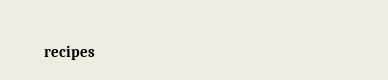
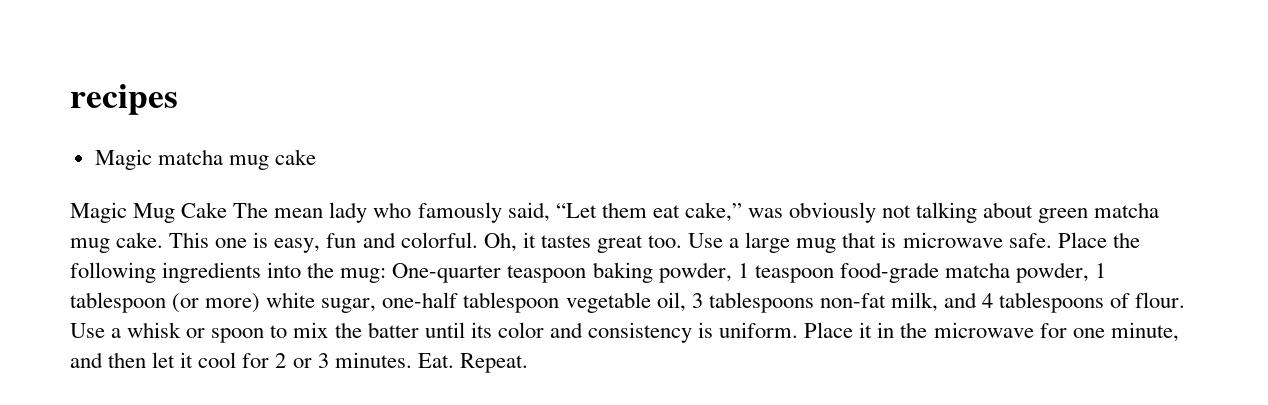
(95, 52) none -> [94,149,316,170] [70,202,1160,223] [70,232,1140,253] [70,262,1107,283] [70,292,1186,313] [70,322,1179,343] [70,352,528,373] // Magic matcha mug cake // Magic Mug Cake The mean lady who famously said, “Let them eat cake,” was obviously not talking about green matcha mug cake. This one is easy, fun and colorful. Oh, it tastes great too. Use a large mug that is microwave safe. Place the following ingredients into the mug: One-quarter teaspoon baking powder, 1 teaspoon food-grade matcha powder, 1 tablespoon (or more) white sugar, one-half tablespoon vegetable oil, 3 tablespoons non-fat milk, and 4 tablespoons of flour. Use a whisk or spoon to mix the batter until its color and consistency is uniform. Place it in the microwave for one minute, and then let it cool for 2 or 3 minutes. Eat. Repeat.

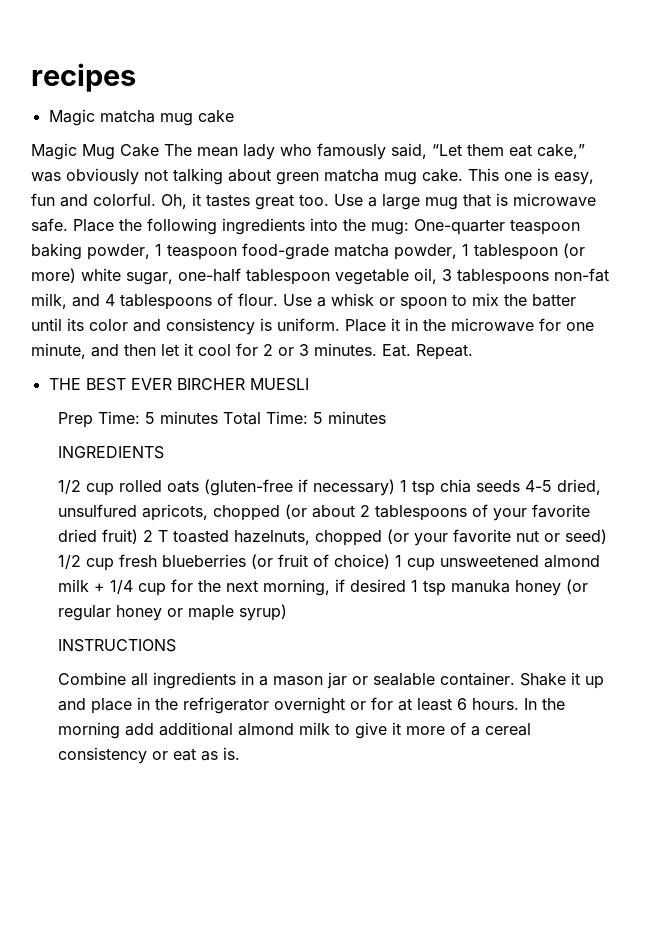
(528, 363) none -> [48,378,309,391] [58,411,387,428] [58,446,165,459] [58,479,602,496] [58,504,591,521] [58,529,608,546] [58,554,601,571] [58,579,589,596] [58,604,288,621] [58,639,177,652] [58,672,605,689] [58,697,566,714] [58,722,532,739] [58,747,241,764] // THE BEST EVER BIRCHER MUESLI // Prep Time: 5 minutes Total Time: 5 minutes // INGREDIENTS // 1/2 cup rolled oats (gluten-free if necessary) 1 tsp chia seeds 4-5 dried, unsulfured apricots, chopped (or about 2 tablespoons of your favorite dried fruit) 2 T toasted hazelnuts, chopped (or your favorite nut or seed) 1/2 cup fresh blueberries (or fruit of choice) 1 cup unsweetened almond milk + 1/4 cup for the next morning, if desired 1 tsp manuka honey (or regular honey or maple syrup) // INSTRUCTIONS // Combine all ingredients in a mason jar or sealable container. Shake it up and place in the refrigerator overnight or for at least 6 hours. In the morning add additional almond milk to give it more of a cereal consistency or eat as is.

